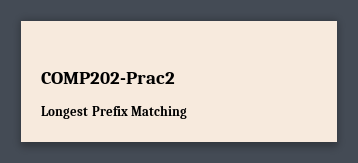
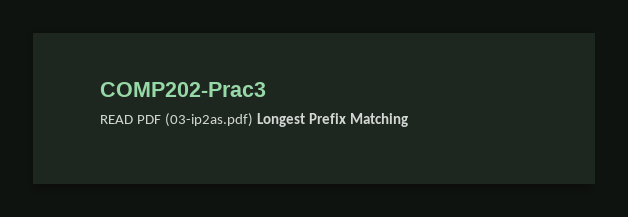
[41,72,175,84] COMP202-Prac2 // -> [100,82,266,97] [100,113,253,127] COMP202-Prac3 // READ PDF (03-ip2as.pdf)

